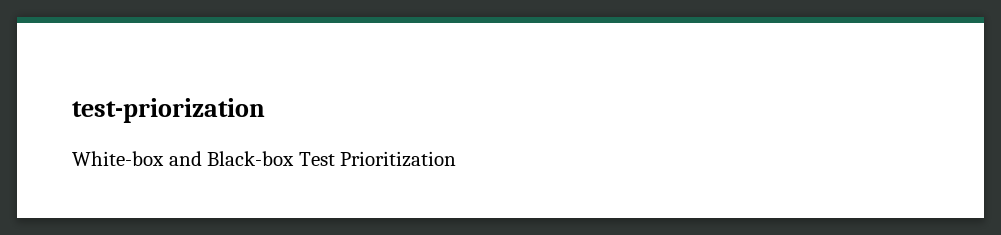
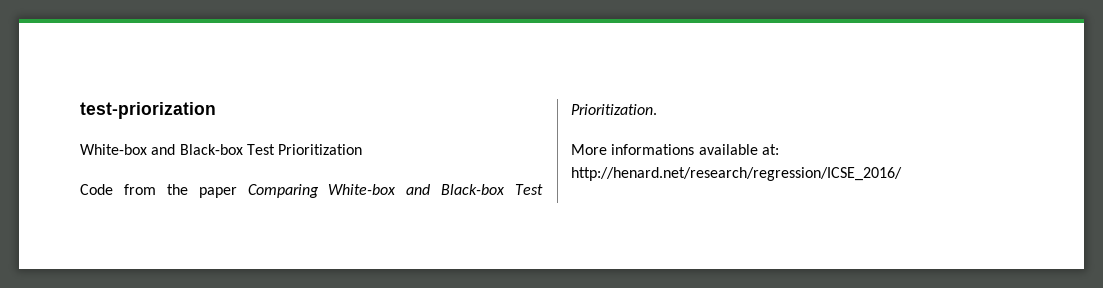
(457, 159) none -> [80,184,543,198] [571,104,657,115] [571,144,779,155] [571,167,902,181] // Code from the paper Comparing White-box and Black-box Test Prioritization. // More informations available at: http://henard.net/research/regression/ICSE_2016/

